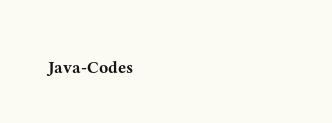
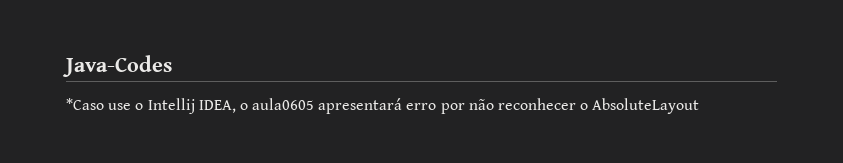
(133, 69) none -> [66,98,700,114] // *Caso use o Intellij IDEA, o aula0605 apresentará erro por não reconhecer o AbsoluteLayout

